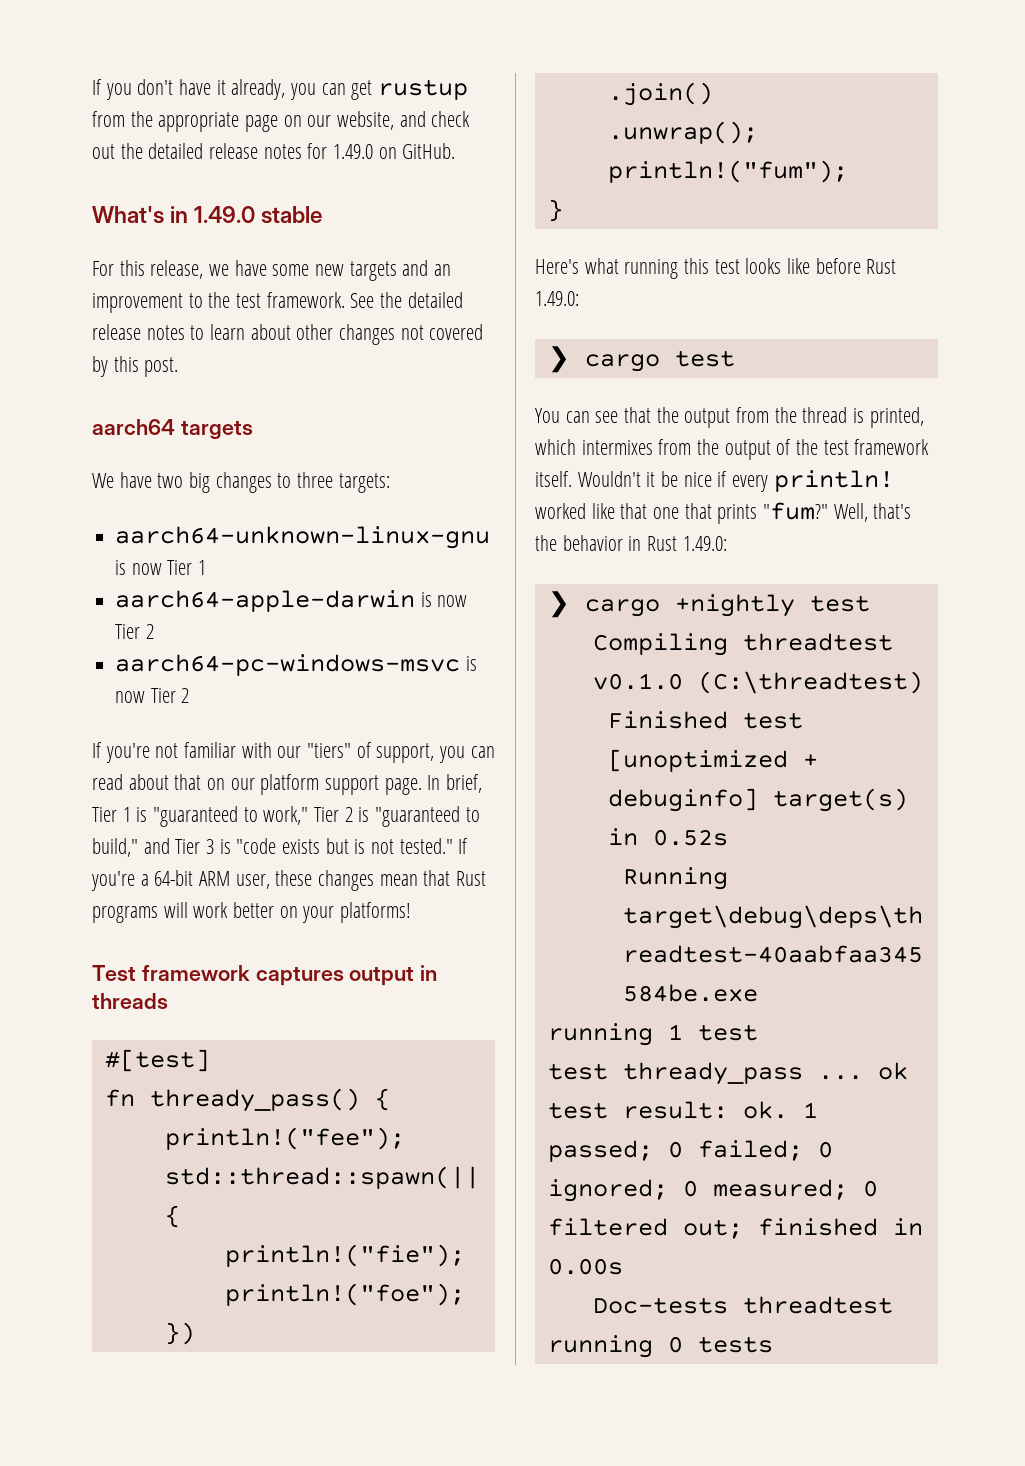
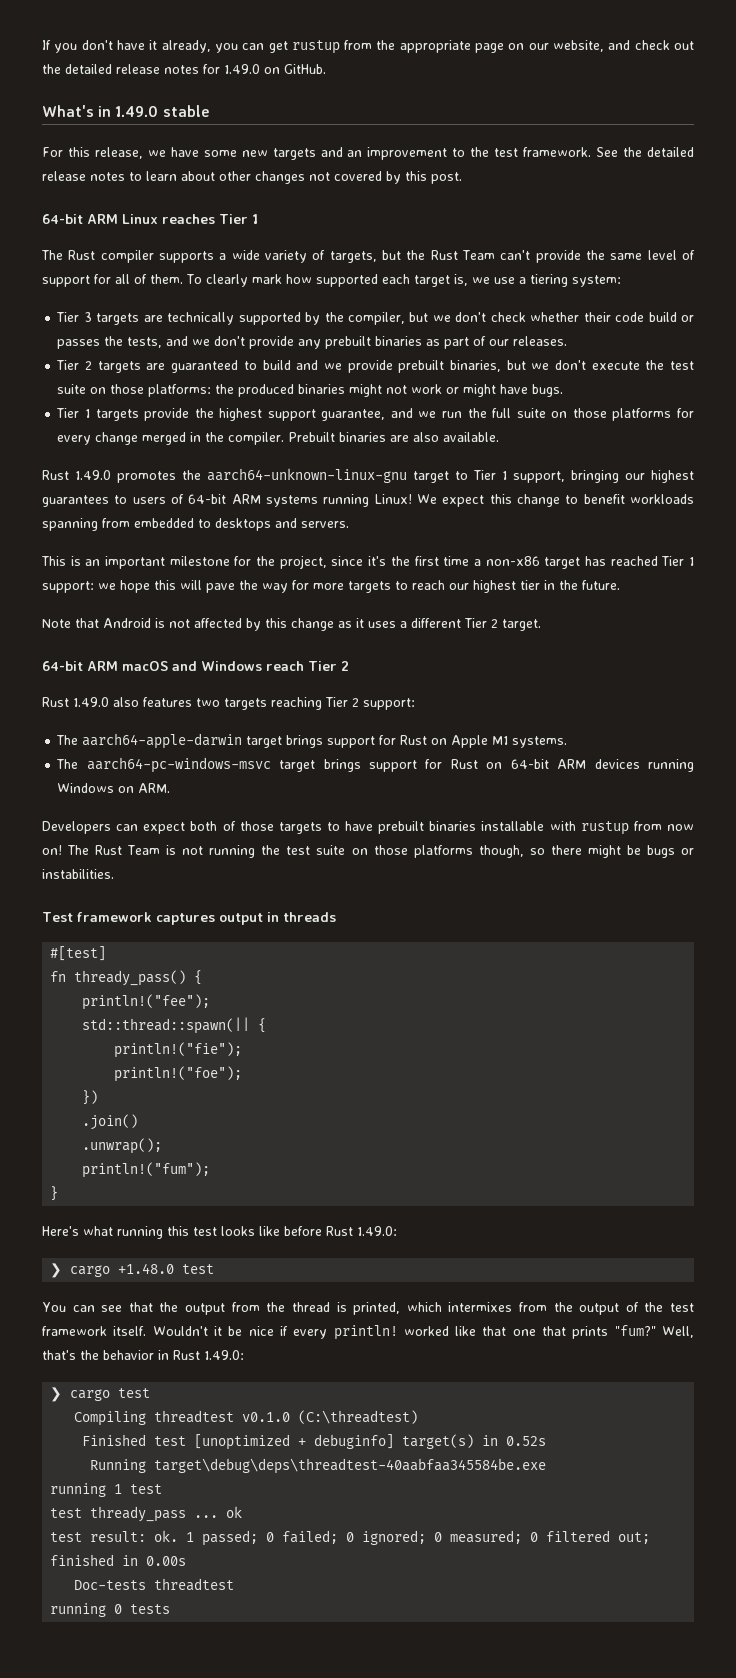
[92,419,253,440] [92,472,390,493] [115,526,491,549] [115,560,207,575] [115,590,468,612] [115,624,154,639] [115,654,477,676] [115,688,190,703] [92,742,495,763] [92,774,483,795] [92,806,480,827] [92,838,469,857] [91,870,487,891] [92,902,412,923] aarch64 targets // We have two big changes to three targets: // aarch64-unknown-linux-gnu is now Tier 1 // aarch64-apple-darwin is now Tier 2 // aarch64-pc-windows-msvc is now Tier 2 // If you're not familiar with our "tiers" of support, you can read about that on our platform support page. In brief, Tier 1 is "guaranteed to work," Tier 2 is "guaranteed to build," and Tier 3 is "code exists but is not tested." If you're a 64-bit ARM user, these changes mean that Rust programs will work better on your platforms! -> [42,214,258,224] [41,250,696,263] [42,274,621,287] [56,312,695,325] [57,336,568,349] [56,360,694,373] [57,384,564,397] [56,408,695,421] [57,432,500,445] [42,468,694,483] [42,494,694,507] [42,518,349,531] [41,555,695,569] [42,580,620,593] [42,618,541,631] [42,661,349,671] [42,697,415,710] [56,733,568,749] [56,757,694,773] [57,783,171,793] [42,821,694,835] [42,845,695,858] [42,869,114,879] 64-bit ARM Linux reaches Tier 1 // The Rust compiler supports a wide variety of targets, but the Rust Team can't provide the same level of support for all of them. To clearly mark how supported each target is, we use a tiering system: // Tier 3 targets are technically supported by the compiler, but we don't check whether their code build or passes the tests, and we don't provide any prebuilt binaries as part of our releases. // Tier 2 targets are guaranteed to build and we provide prebuilt binaries, but we don't execute the test suite on those platforms: the produced binaries might not work or might have bugs. // Tier 1 targets provide the highest support guarantee, and we run the full suite on those platforms for every change merged in the compiler. Prebuilt binaries are also available. // Rust 1.49.0 promotes the aarch64-unknown-linux-gnu target to Tier 1 support, bringing our highest guarantees to users of 64-bit ARM systems running Linux! We expect this change to benefit workloads spanning from embedded to desktops and servers. // This is an important milestone for the project, since it's the first time a non-x86 target has reached Tier 1 support: we hope this will pave the way for more targets to reach our highest tier in the future. // Note that Android is not affected by this change as it uses a different Tier 2 target. // 64-bit ARM macOS and Windows reach Tier 2 // Rust 1.49.0 also features two targets reaching Tier 2 support: // The aarch64-apple-darwin target brings support for Rust on Apple M1 systems. // The aarch64-pc-windows-msvc target brings support for Rust on 64-bit ARM devices running Windows on ARM. // Developers can expect both of those targets to have prebuilt binaries installable with rustup from now on! The Rust Team is not running the test suite on those platforms though, so there might be bugs or instabilities.
(660, 363) none -> [118,1263,175,1274] +1.48.0
[674,594,795,617] +nightly -> (111, 1395) none

